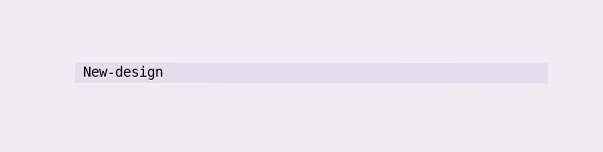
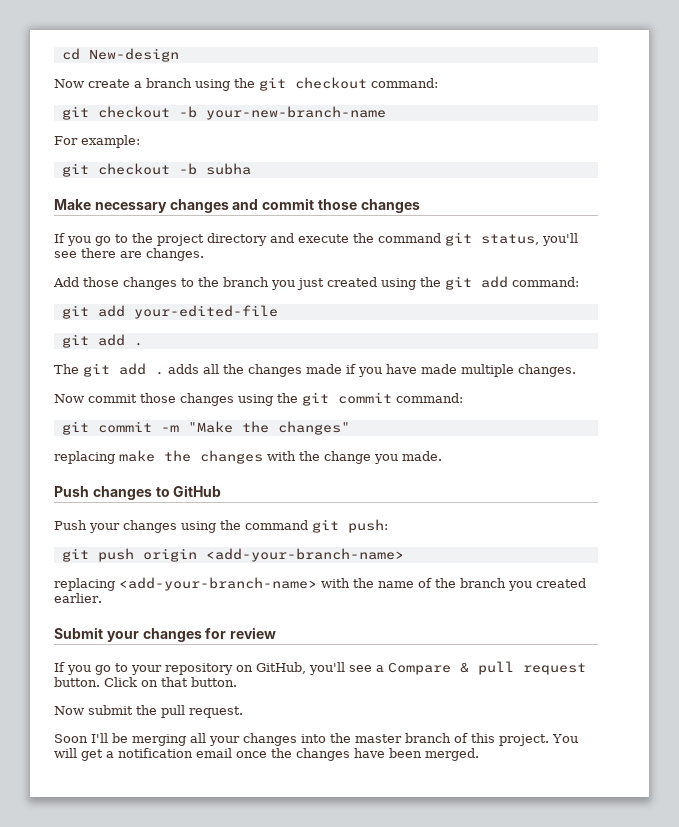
(82, 72) none -> [61,48,80,60] cd
(165, 72) none -> [54,77,438,91] [61,106,386,120] [54,135,140,148] [61,163,251,177] [54,198,420,213] [54,232,578,246] [54,248,204,261] [53,276,579,290] [61,305,278,319] [61,334,143,348] [54,363,576,377] [54,392,463,406] [61,421,350,435] [54,450,442,464] [54,485,222,500] [54,519,388,533] [61,548,404,562] [54,577,586,591] [54,593,102,603] [54,627,277,642] [54,661,586,675] [54,677,237,687] [54,705,243,718] [54,733,578,746] [54,748,479,761] // Now create a branch using the git checkout command: // git checkout -b your-new-branch-name // For example: // git checkout -b subha // Make necessary changes and commit those changes // If you go to the project directory and execute the command git status, you'll see there are changes. // Add those changes to the branch you just created using the git add command: // git add your-edited-file // git add . // The git add . adds all the changes made if you have made multiple changes. // Now commit those changes using the git commit command: // git commit -m "Make the changes" // replacing make the changes with the change you made. // Push changes to GitHub // Push your changes using the command git push: // git push origin <add-your-branch-name> // replacing <add-your-branch-name> with the name of the branch you created earlier. // Submit your changes for review // If you go to your repository on GitHub, you'll see a Compare & pull request button. Click on that button. // Now submit the pull request. // Soon I'll be merging all your changes into the master branch of this project. You will get a notification email once the changes have been merged.

